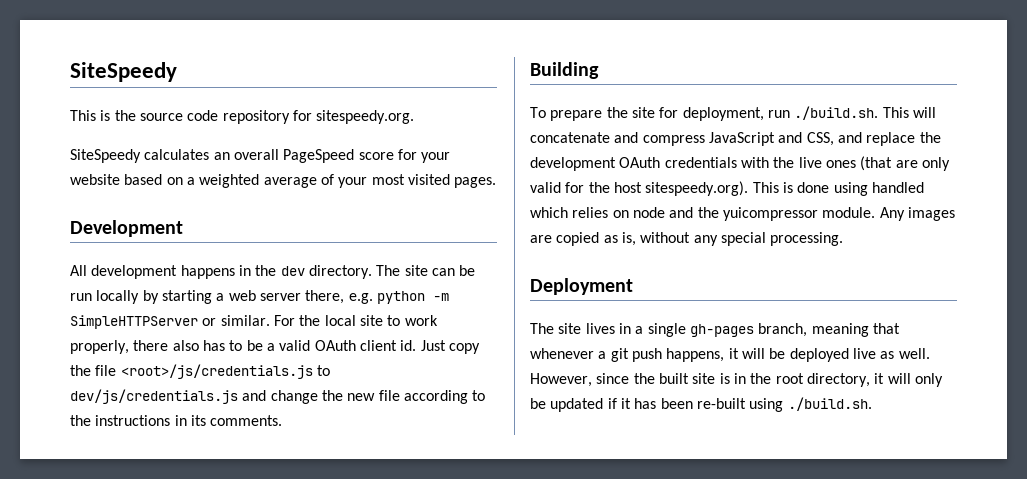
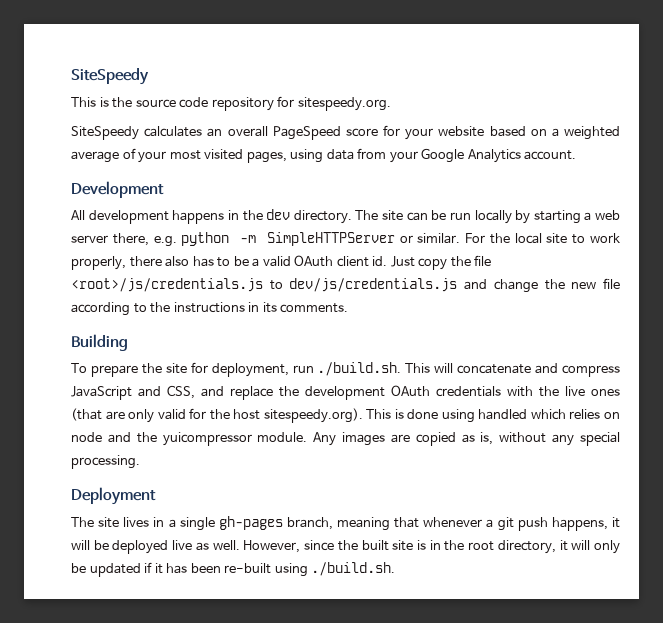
[454,177,497,188] pages. -> [246,148,577,163] pages, using data from your Google Analytics account.

